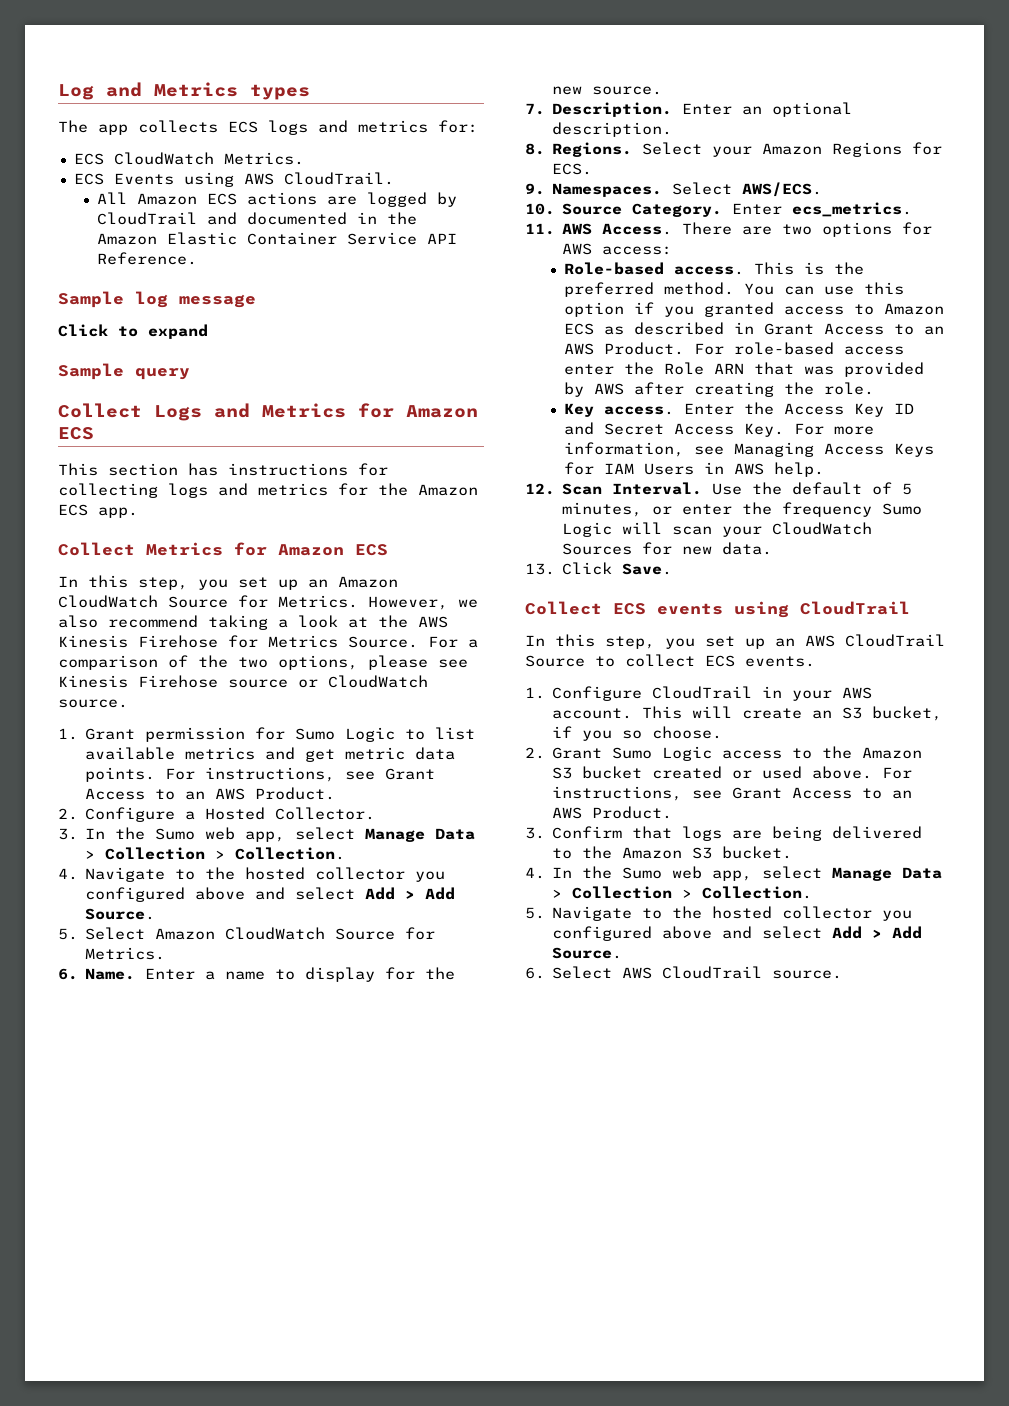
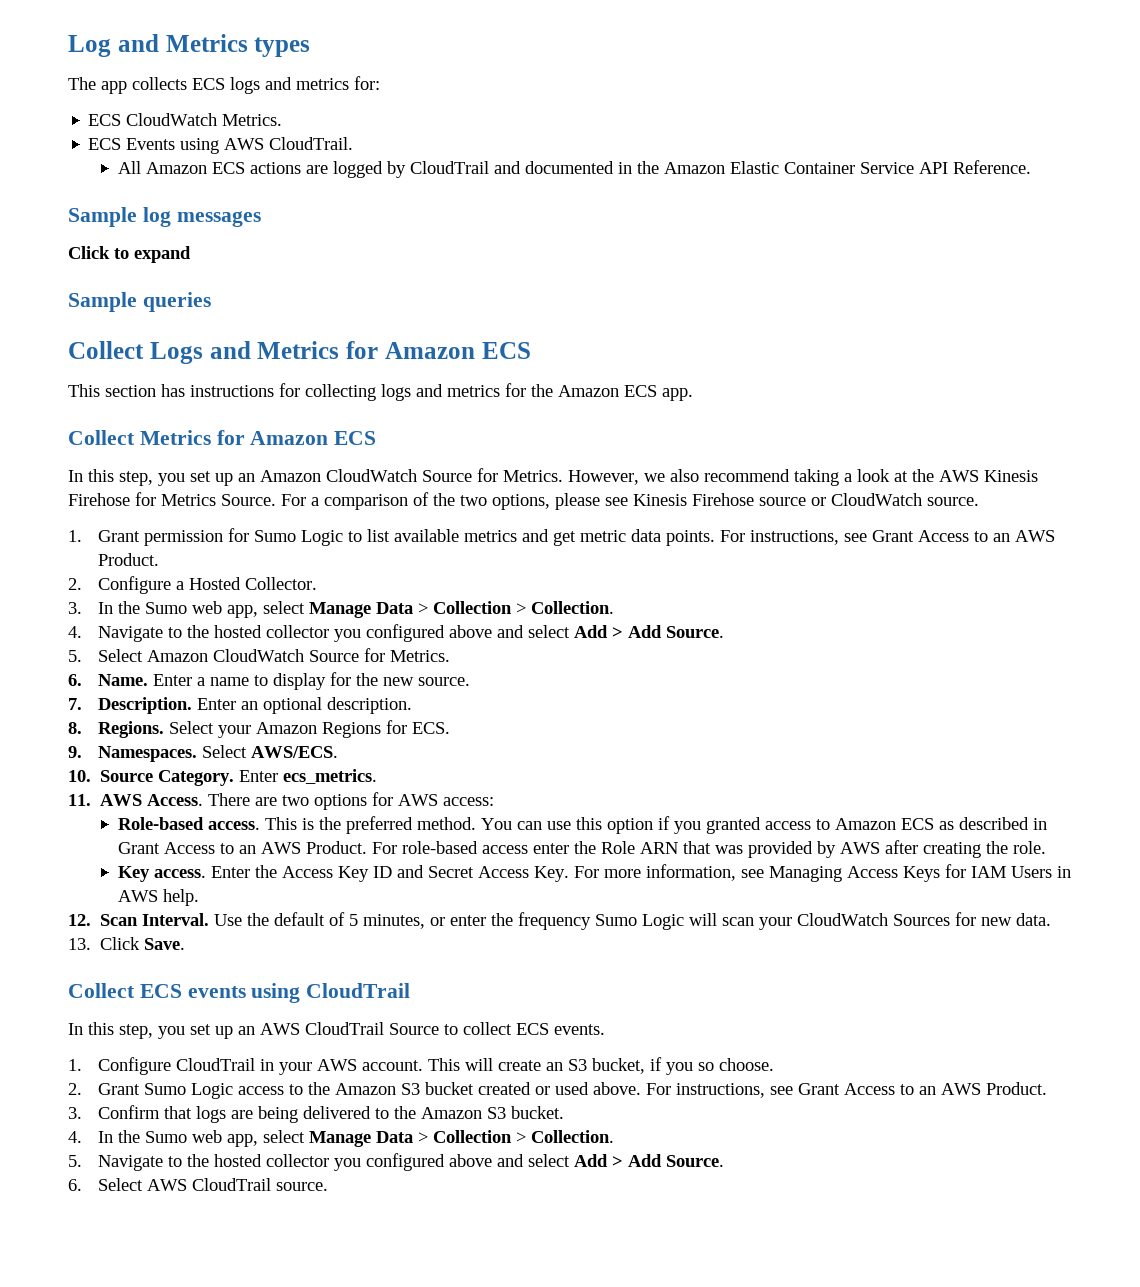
[179,294,256,308] message -> [176,211,261,227] messages
[135,368,190,380] query -> [142,292,211,312] queries

